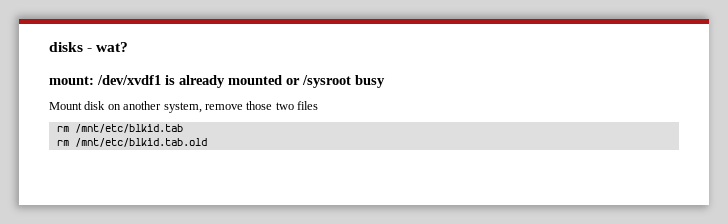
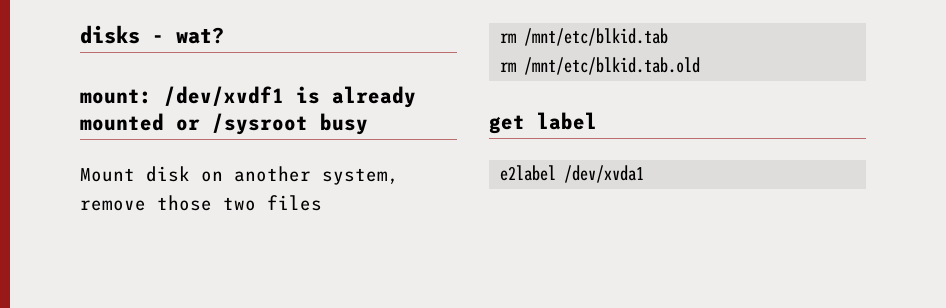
(207, 142) none -> [489,112,597,134] [500,165,645,183] // get label // e2label /dev/xvda1

